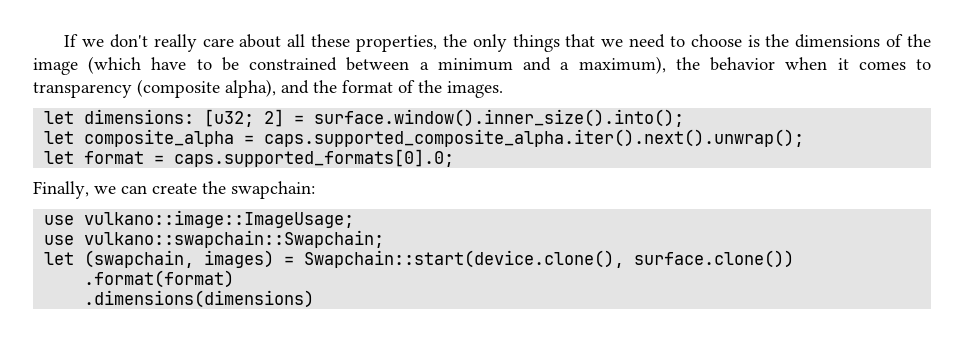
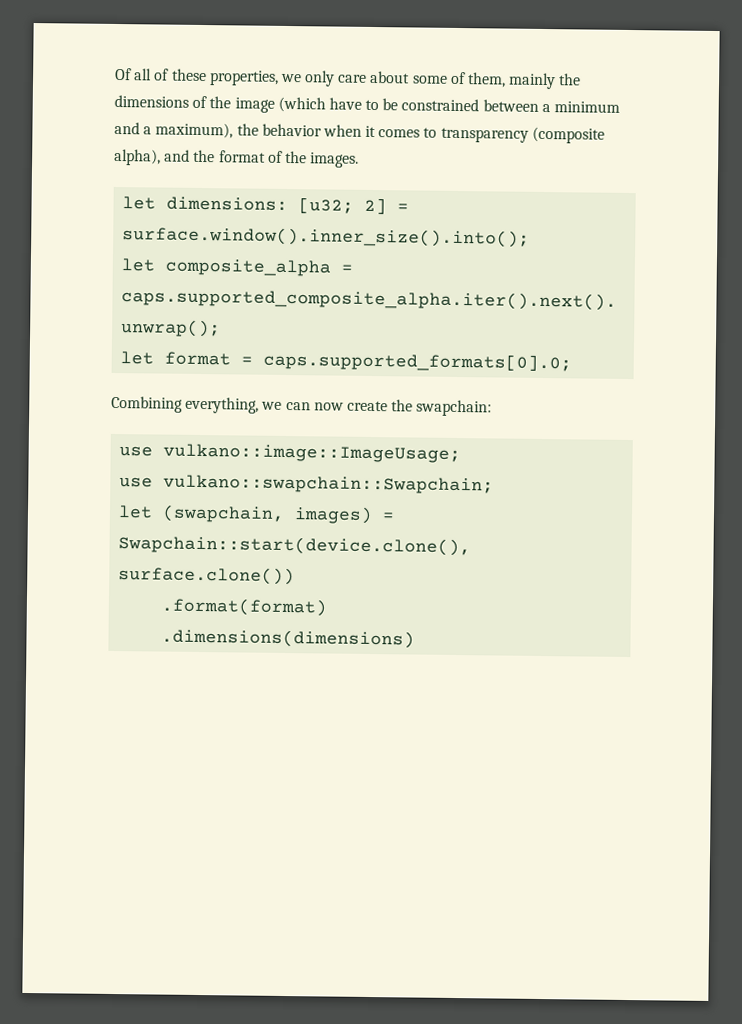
[64,34,760,52] If we don't really care about all these properties, the only things that we need to choose is -> [115,67,557,90] Of all of these properties, we only care about some of them, mainly
[33,181,89,199] Finally, -> [111,395,260,414] Combining everything,
(147, 189) none -> [313,402,344,411] now

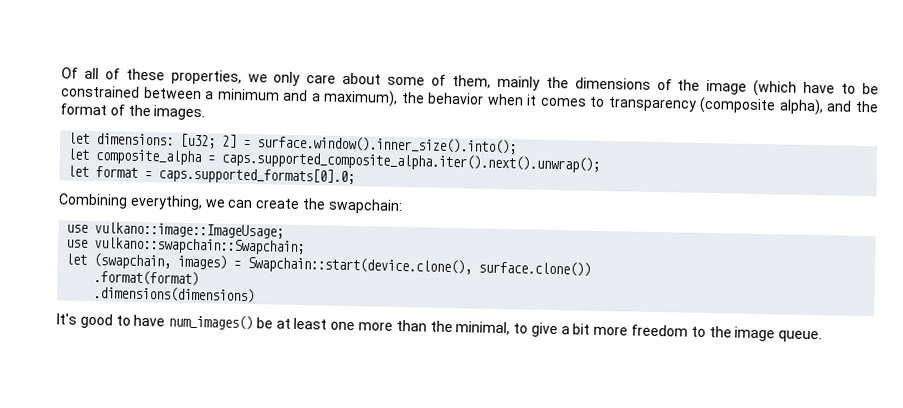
[313,402,344,411] now -> (254, 204) none
(416, 638) none -> [56,313,823,343] // It's good to have num_images() be at least one more than the minimal, to give a bit more freedom to the image queue.

